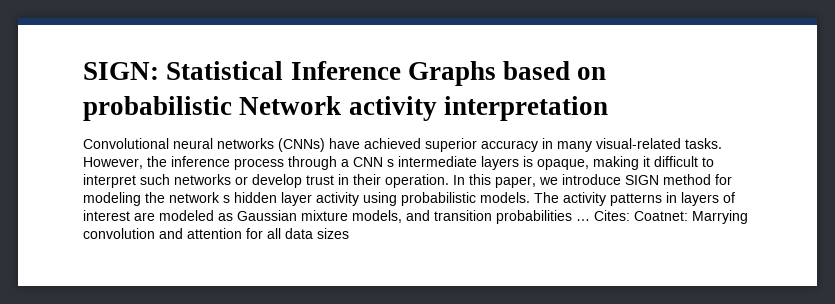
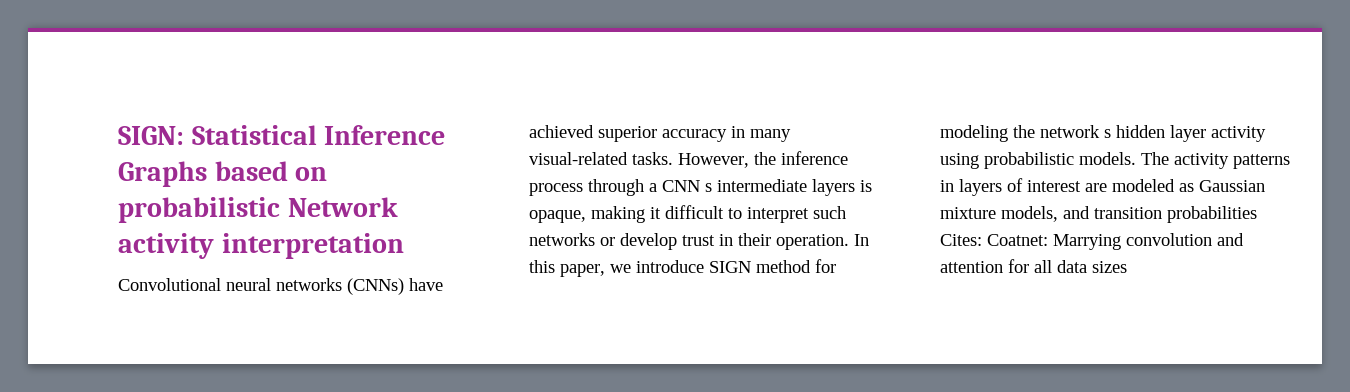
[576,219,590,221] … -> (1257, 214) none

